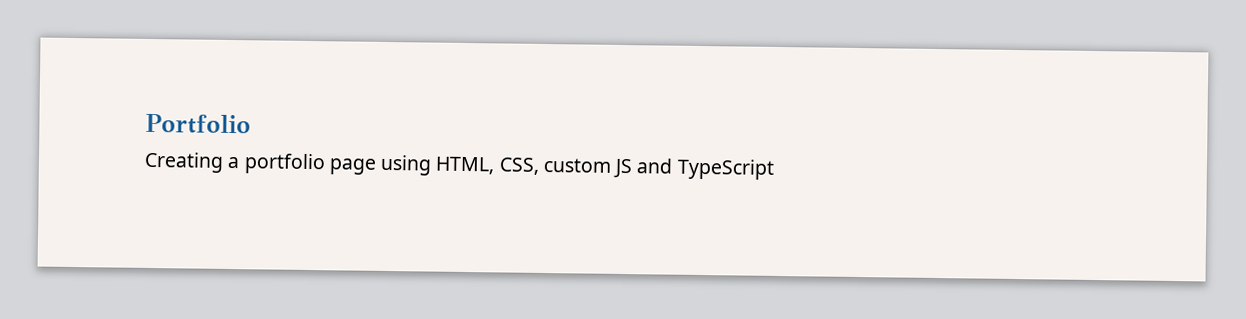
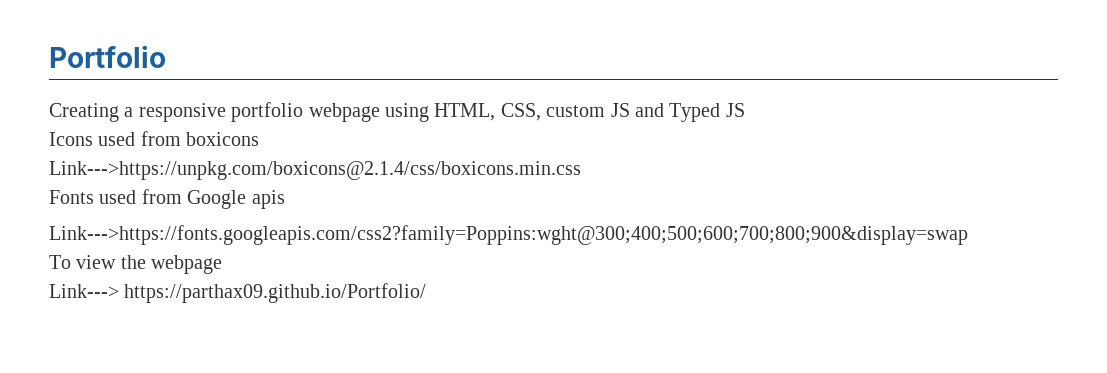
[243,153,376,175] portfolio page -> [138,102,380,122] responsive portfolio webpage
[676,158,775,180] TypeScript -> [669,103,745,122] [49,131,260,146] [49,161,581,180] [49,189,285,209] [49,225,968,245] [49,255,223,274] [49,283,427,303] Typed JS // Icons used from boxicons // Link--->https://unpkg.com/boxicons@2.1.4/css/boxicons.min.css // Fonts used from Google apis // Link--->https://fonts.googleapis.com/css2?family=Poppins:wght@300;400;500;600;700;800;900&display=swap // To view the webpage // Link---> https://parthax09.github.io/Portfolio/

